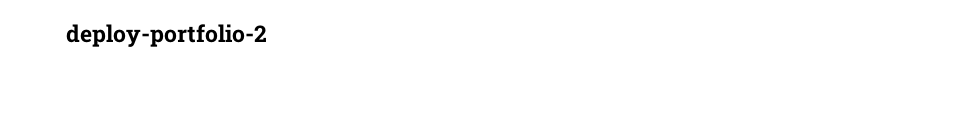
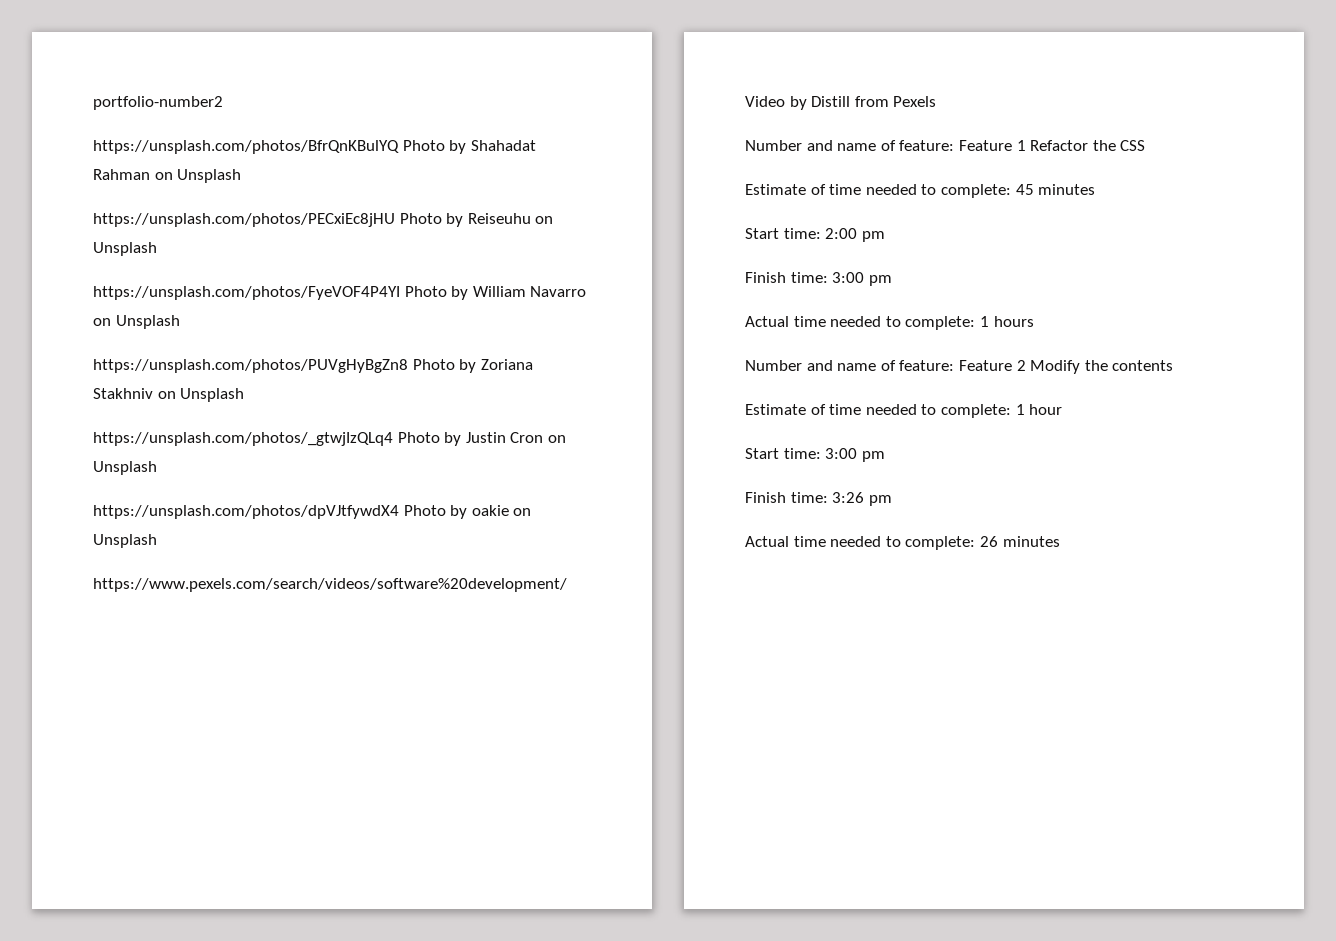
[66,24,267,47] deploy-portfolio-2 -> [93,96,223,110] [93,140,536,154] [93,169,242,183] [93,213,554,227] [93,242,157,256] [93,286,587,300] [93,315,180,329] [93,359,533,373] [93,388,245,402] [93,432,566,446] [93,461,157,475] [93,505,532,519] [93,534,157,548] [93,578,567,592] [745,96,937,110] [745,140,1146,151] [745,184,1096,198] [745,228,885,242] [745,272,892,286] [745,316,1034,330] [745,360,1174,374] [745,404,1063,418] [745,448,885,462] [745,492,892,506] [745,536,1060,550] portfolio-number2 // https://unsplash.com/photos/BfrQnKBulYQ Photo by Shahadat Rahman on Unsplash // https://unsplash.com/photos/PECxiEc8jHU Photo by Reiseuhu on Unsplash // https://unsplash.com/photos/FyeVOF4P4YI Photo by William Navarro on Unsplash // https://unsplash.com/photos/PUVgHyBgZn8 Photo by Zoriana Stakhniv on Unsplash // https://unsplash.com/photos/_gtwjIzQLq4 Photo by Justin Cron on Unsplash // https://unsplash.com/photos/dpVJtfywdX4 Photo by oakie on Unsplash // https://www.pexels.com/search/videos/software%20development/ Video by Distill from Pexels // Number and name of feature: Feature 1 Refactor the CSS // Estimate of time needed to complete: 45 minutes // Start time: 2:00 pm // Finish time: 3:00 pm // Actual time needed to complete: 1 hours // Number and name of feature: Feature 2 Modify the contents // Estimate of time needed to complete: 1 hour // Start time: 3:00 pm // Finish time: 3:26 pm // Actual time needed to complete: 26 minutes

